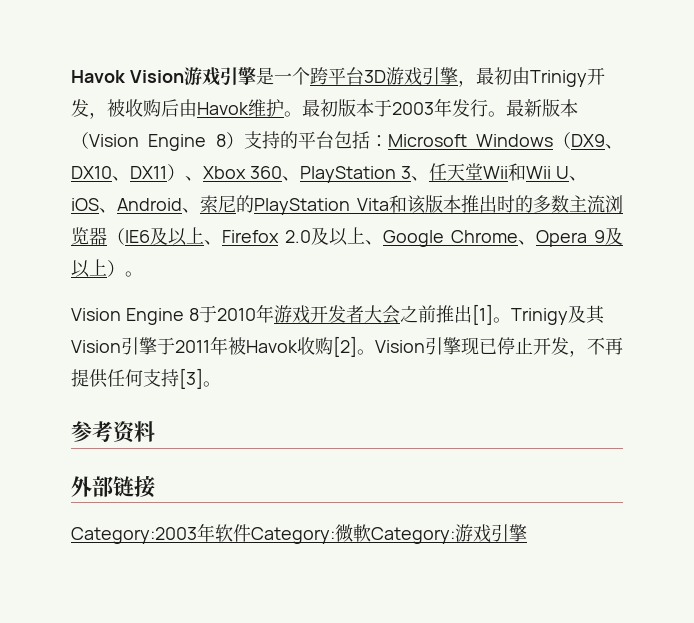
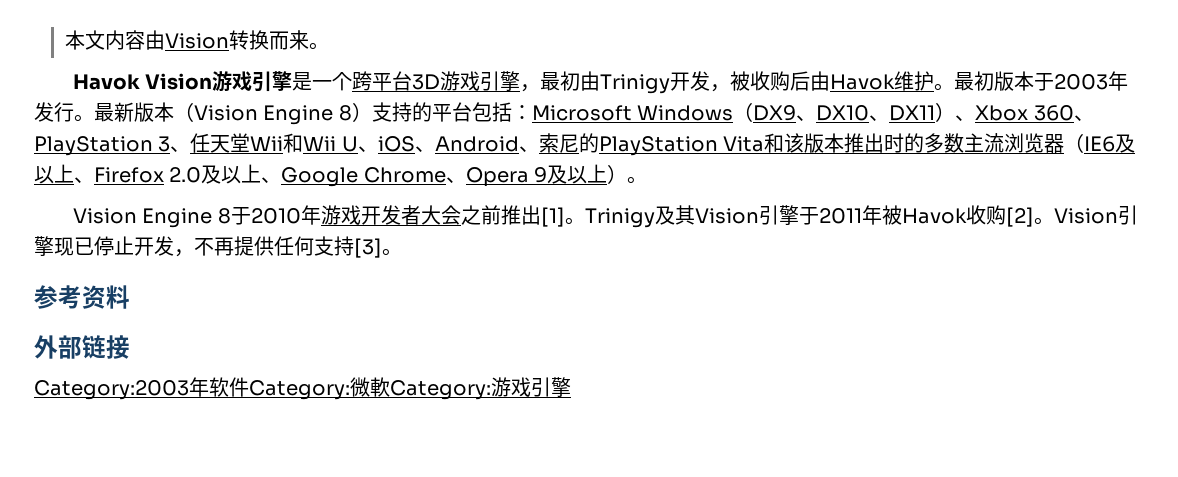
(71, 76) none -> [64,30,329,50] 本文内容由Vision转换而来。 //

